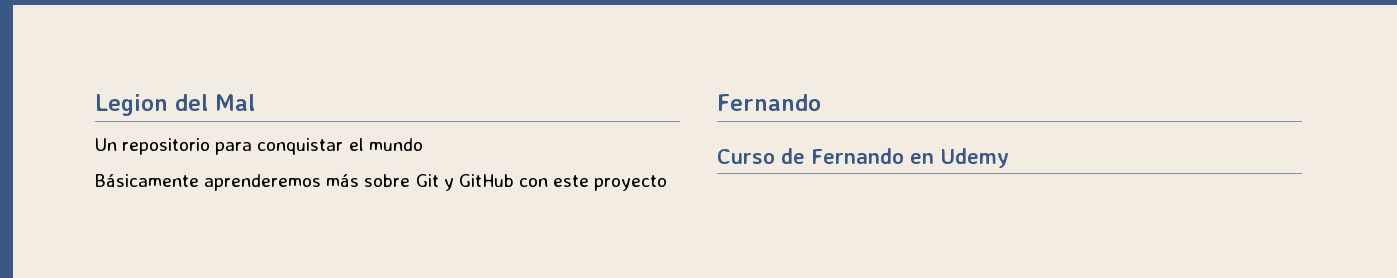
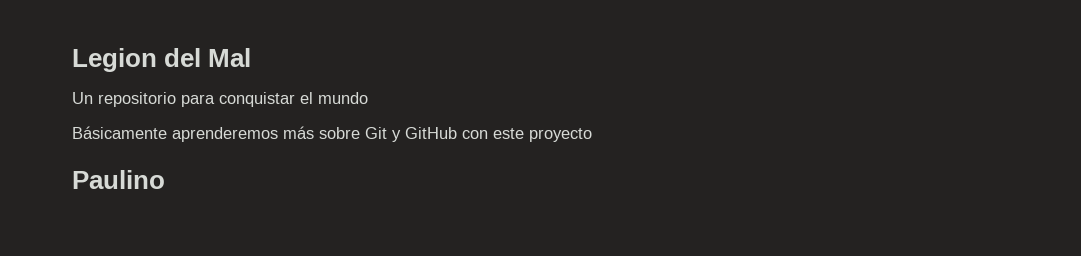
[717,94,821,111] [717,148,1009,168] Fernando // Curso de Fernando en Udemy -> [72,170,165,189] Paulino

